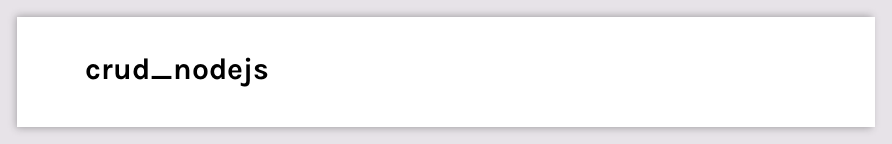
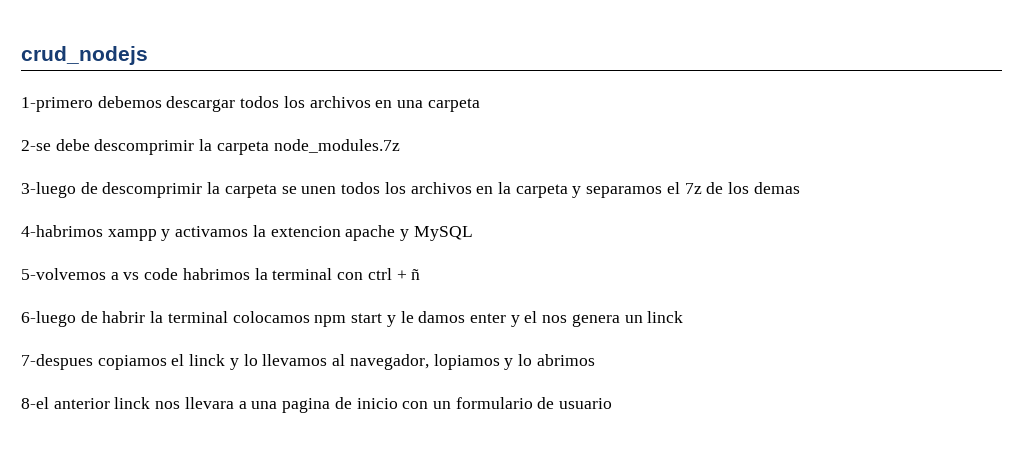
(269, 72) none -> [21,96,480,112] [21,139,400,155] [21,182,800,198] [21,225,473,241] [21,268,421,280] [21,311,684,327] [21,354,595,370] [21,397,613,413] // 1-primero debemos descargar todos los archivos en una carpeta // 2-se debe descomprimir la carpeta node_modules.7z // 3-luego de descomprimir la carpeta se unen todos los archivos en la carpeta y separamos el 7z de los demas // 4-habrimos xampp y activamos la extencion apache y MySQL // 5-volvemos a vs code habrimos la terminal con ctrl + ñ // 6-luego de habrir la terminal colocamos npm start y le damos enter y el nos genera un linck // 7-despues copiamos el linck y lo llevamos al navegador, lopiamos y lo abrimos // 8-el anterior linck nos llevara a una pagina de inicio con un formulario de usuario

